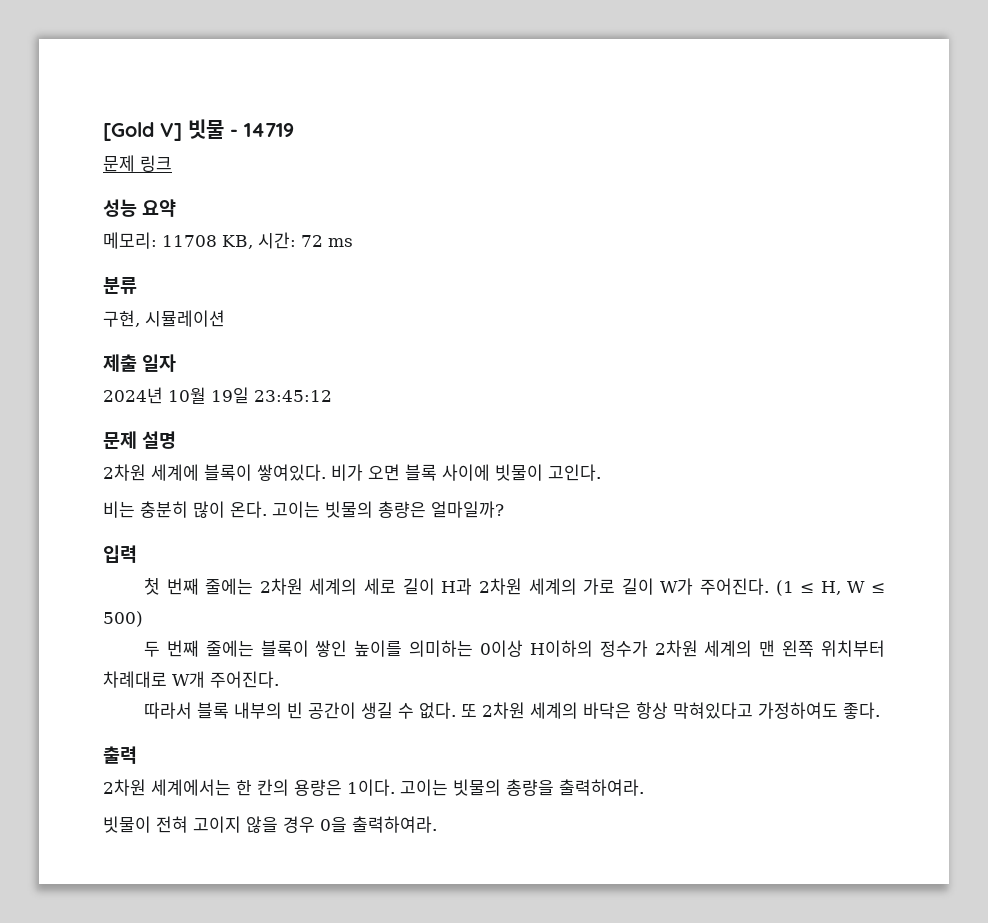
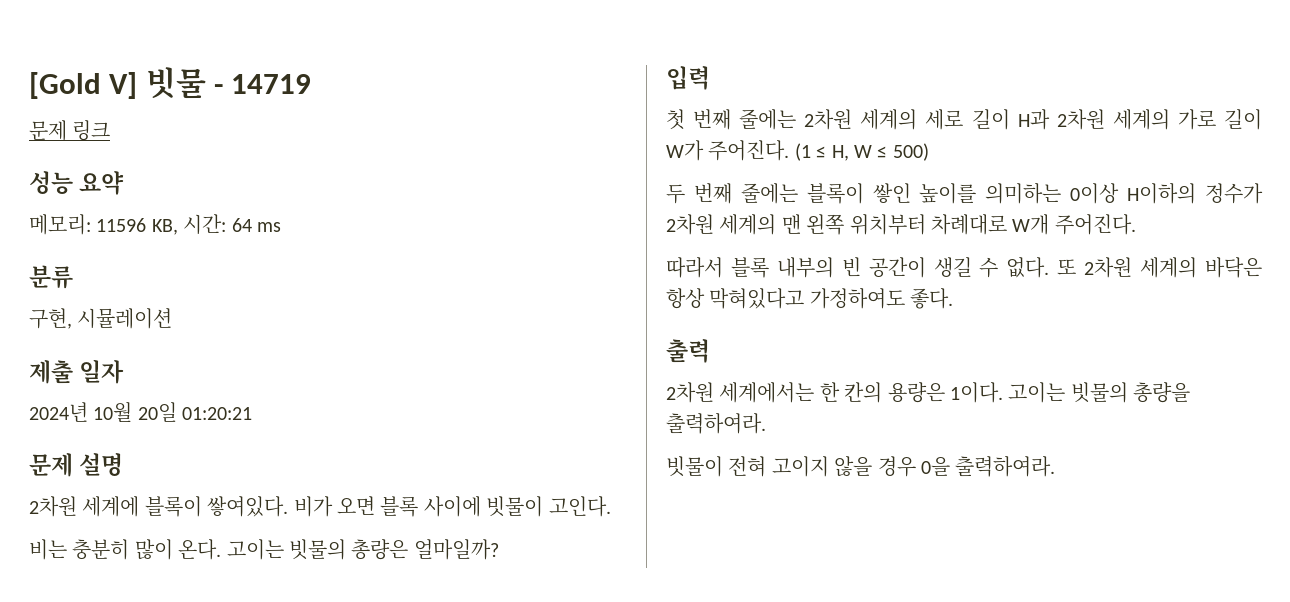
[162,235,217,247] 11708 -> [96,218,147,232] 11596
[301,235,323,247] 72 -> [231,218,252,232] 64
[211,387,332,404] 19일 23:45:12 -> [137,402,253,422] 20일 01:20:21

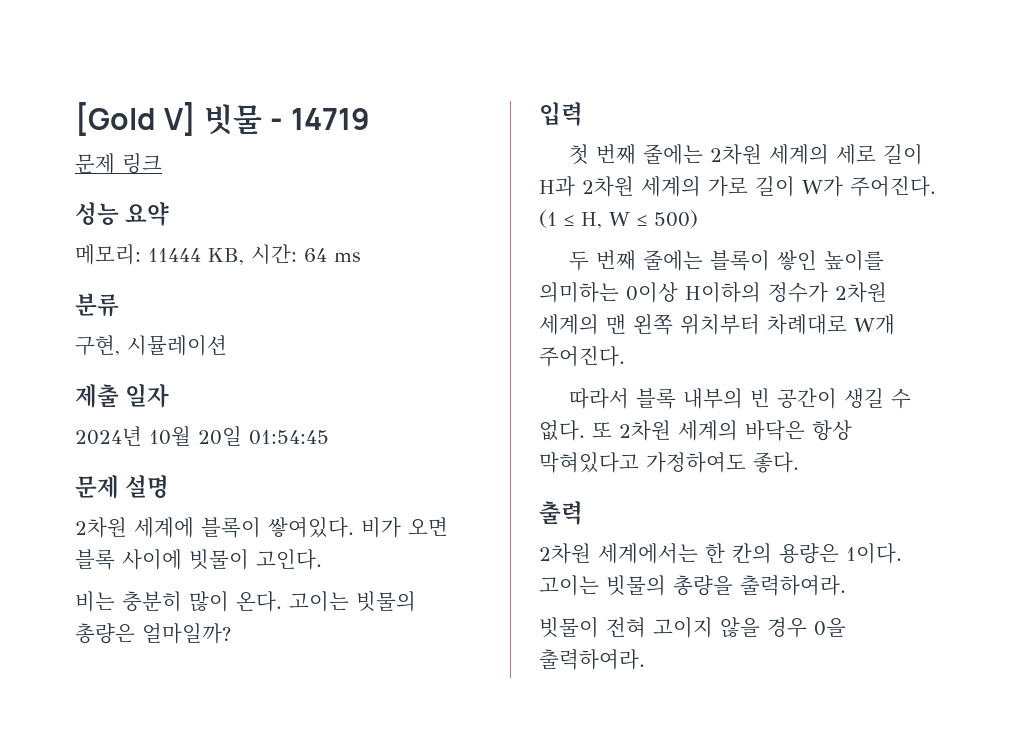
[96,218,147,232] 11596 -> [148,248,201,262] 11444
[182,407,253,420] 01:20:21 -> [249,430,329,445] 01:54:45

